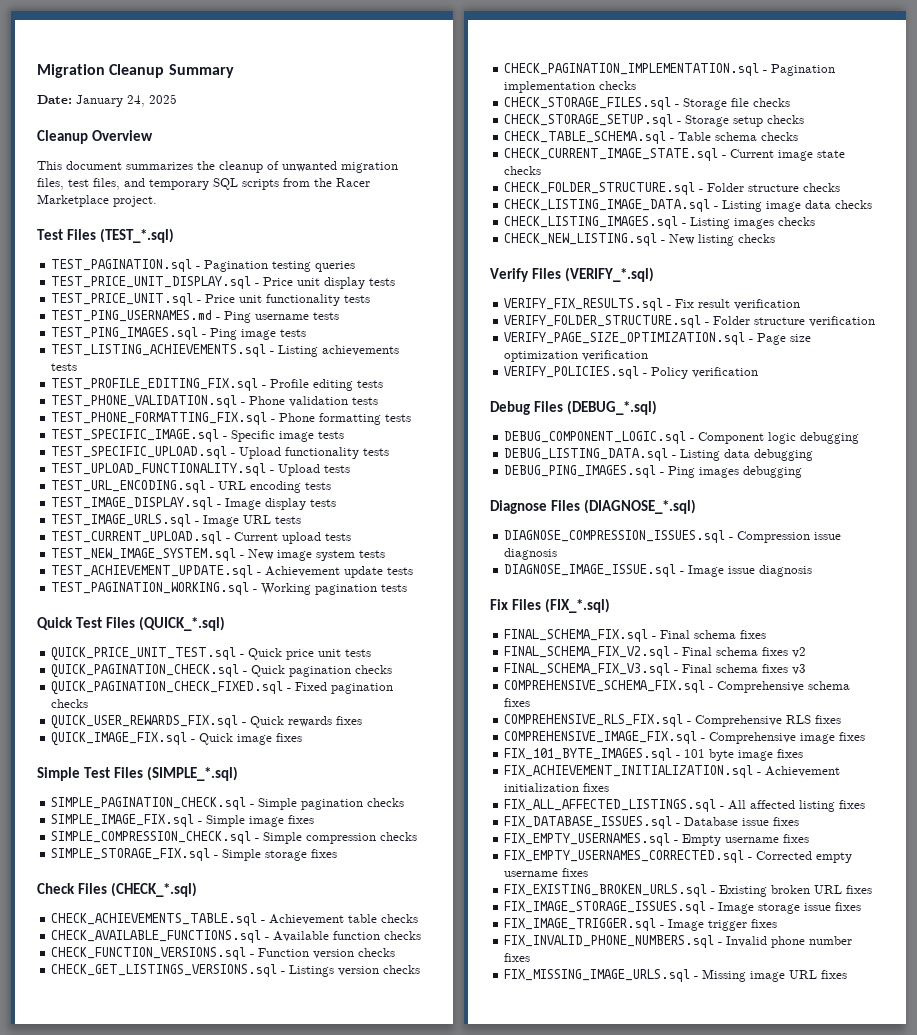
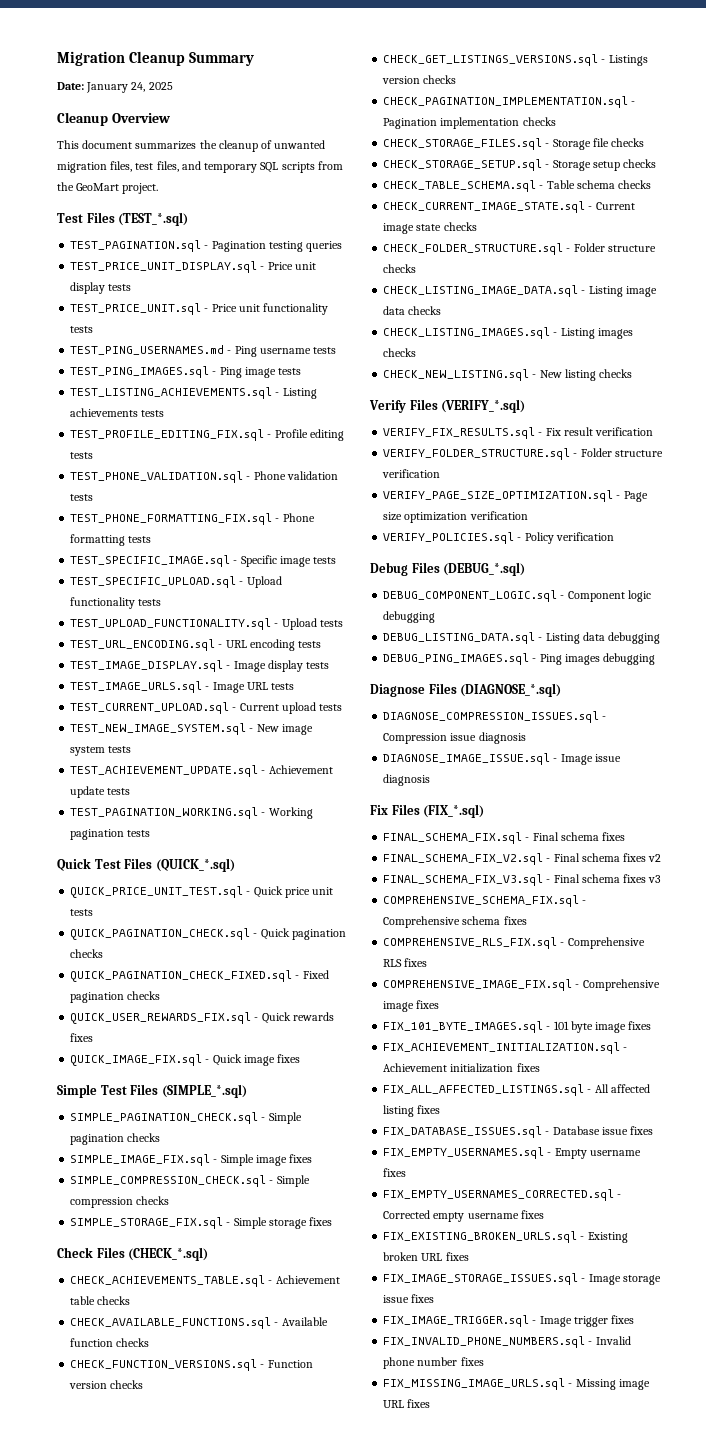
[336,178,370,187] [37,194,109,207] Racer Marketplace -> [76,183,120,191] GeoMart

